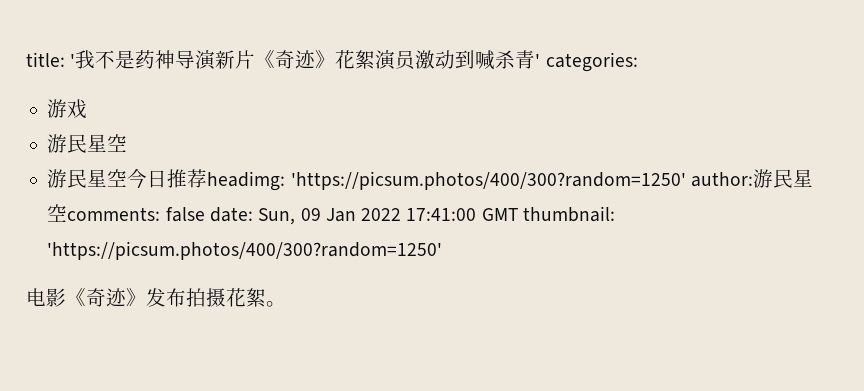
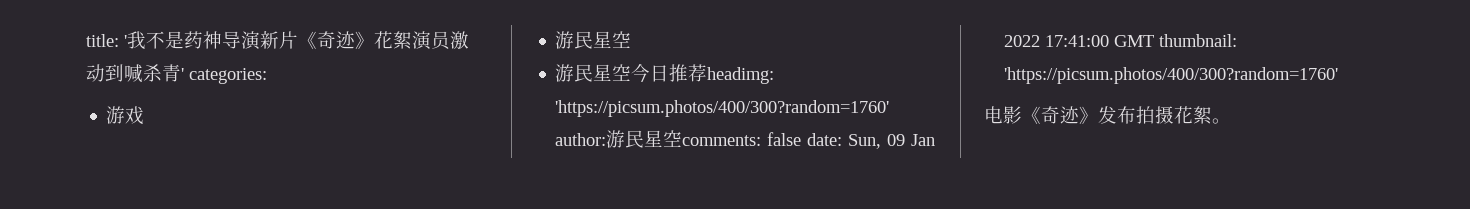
[290,171,686,190] 'https://picsum.photos/400/300?random=1250' -> [555,100,890,117] 'https://picsum.photos/400/300?random=1760'
[47,241,443,260] 'https://picsum.photos/400/300?random=1250' -> [1004,67,1339,84] 'https://picsum.photos/400/300?random=1760'

